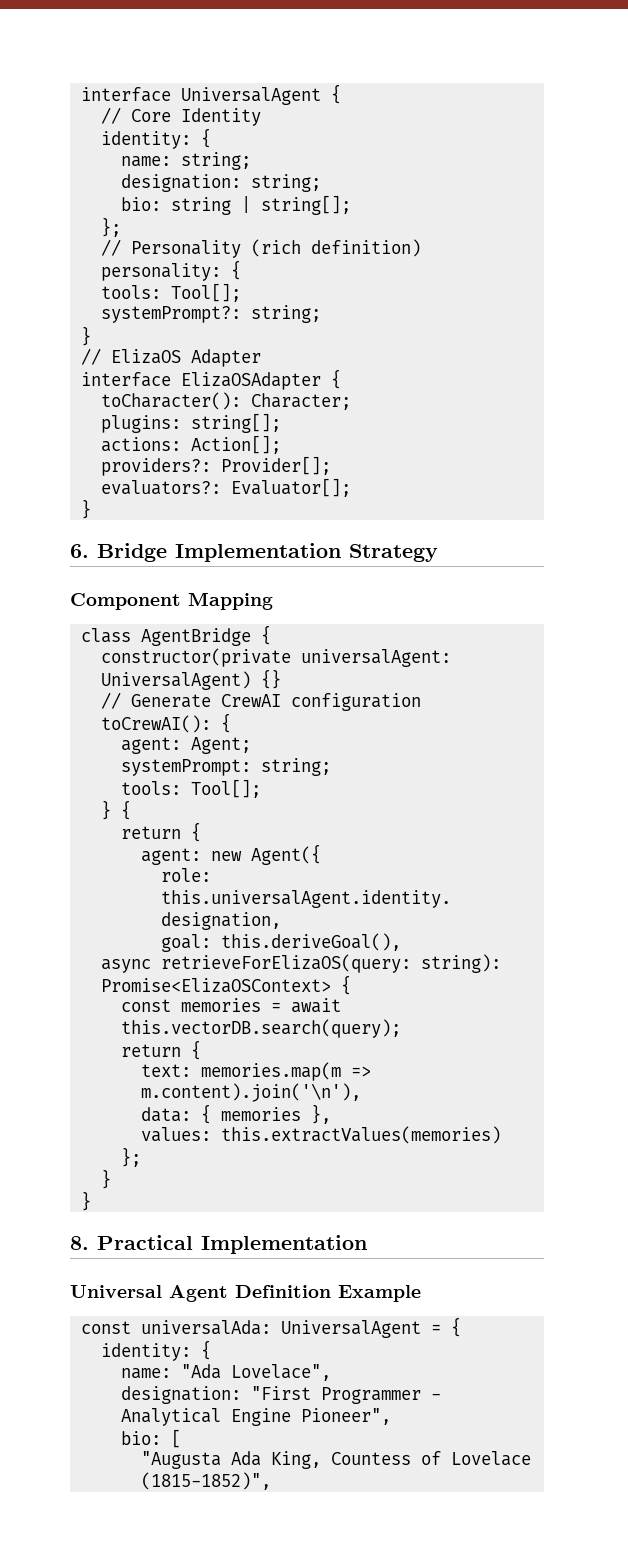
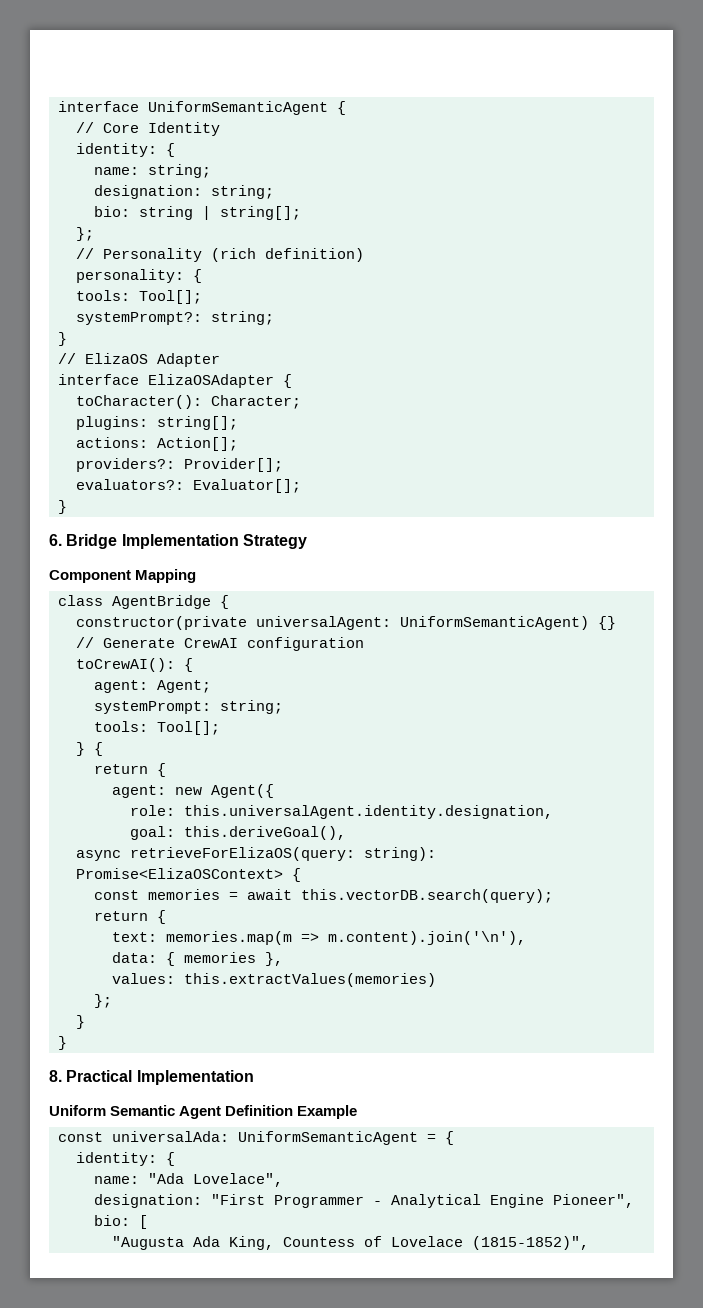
[80,87,321,105] interface UniversalAgent -> [57,101,328,115] interface UniformSemanticAgent
[100,671,251,690] UniversalAgent) -> [399,616,589,630] UniformSemanticAgent)
[70,1285,162,1298] Universal -> [49,1105,176,1116] Uniform Semantic
[280,1320,421,1338] UniversalAgent -> [237,1131,418,1145] UniformSemanticAgent

